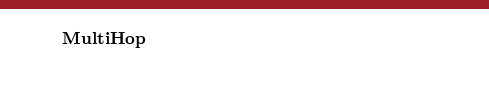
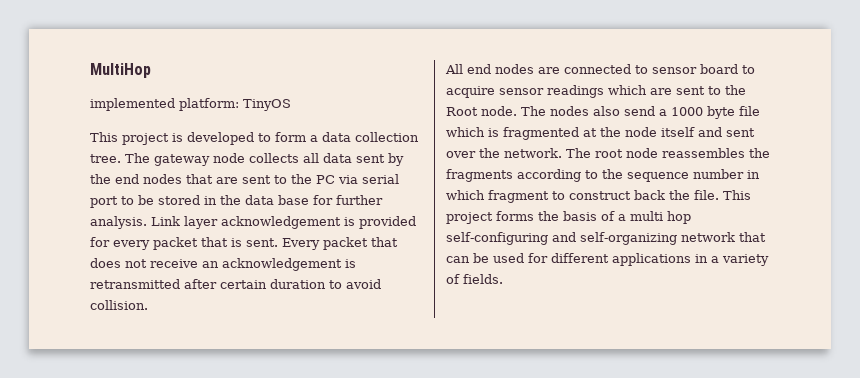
(146, 39) none -> [90,98,291,111] [90,132,419,145] [90,153,404,166] [90,174,399,184] [90,195,383,208] [90,216,416,229] [90,237,398,250] [90,258,356,271] [90,279,381,289] [90,300,148,310] [445,64,755,74] [446,85,746,98] [446,106,760,119] [446,127,755,140] [446,148,770,158] [446,169,760,182] [446,190,751,203] [446,211,691,224] [446,232,766,245] [446,253,769,266] [446,274,503,284] // implemented platform: TinyOS // This project is developed to form a data collection tree. The gateway node collects all data sent by the end nodes that are sent to the PC via serial port to be stored in the data base for further analysis. Link layer acknowledgement is provided for every packet that is sent. Every packet that does not receive an acknowledgement is retransmitted after certain duration to avoid collision. // All end nodes are connected to sensor board to acquire sensor readings which are sent to the Root node. The nodes also send a 1000 byte file which is fragmented at the node itself and sent over the network. The root node reassembles the fragments according to the sequence number in which fragment to construct back the file. This project forms the basis of a multi hop self-configuring and self-organizing network that can be used for different applications in a variety of fields.

